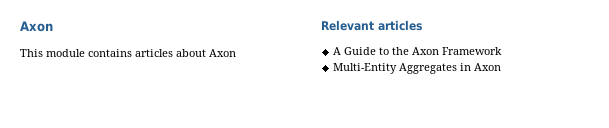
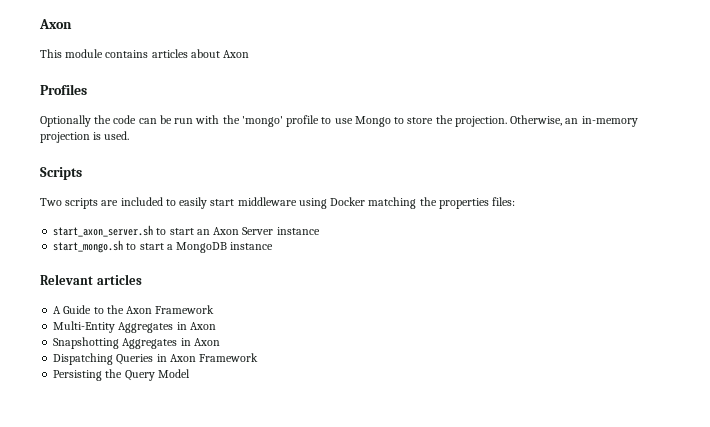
(236, 53) none -> [40,84,87,95] [40,115,638,127] [40,131,130,143] [40,167,82,180] [40,197,516,209] [53,225,320,237] [53,240,274,253] // Profiles // Optionally the code can be run with the 'mongo' profile to use Mongo to store the projection. Otherwise, an in-memory projection is used. // Scripts // Two scripts are included to easily start middleware using Docker matching the properties files: // start_axon_server.sh to start an Axon Server instance // start_mongo.sh to start a MongoDB instance
(502, 67) none -> [53,337,220,349] [53,353,259,365] [53,369,190,381] // Snapshotting Aggregates in Axon // Dispatching Queries in Axon Framework // Persisting the Query Model

